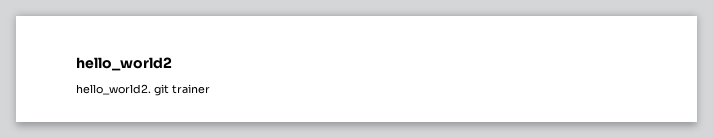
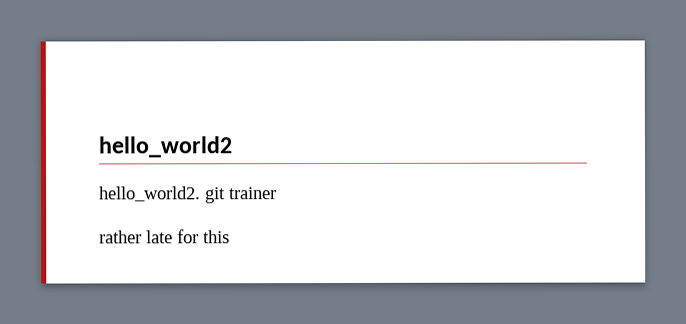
(210, 89) none -> [99,229,230,244] // rather late for this

